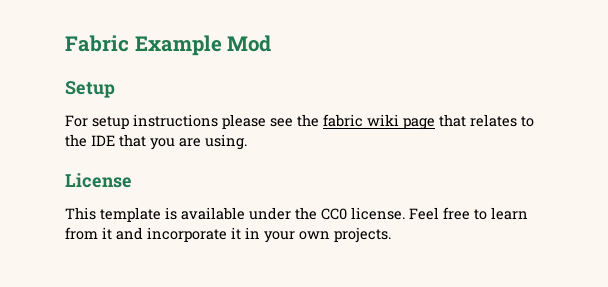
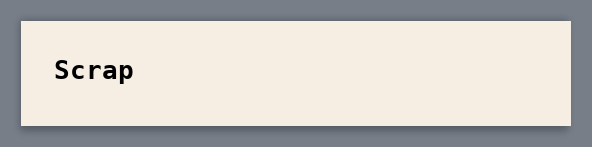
[65,35,272,56] [65,81,115,98] [65,114,534,130] [65,134,247,150] [65,173,132,188] [65,207,528,222] [65,227,391,243] Fabric Example Mod // Setup // For setup instructions please see the fabric wiki page that relates to the IDE that you are using. // License // This template is available under the CC0 license. Feel free to learn from it and incorporate it in your own projects. -> [54,60,134,84] Scrap

